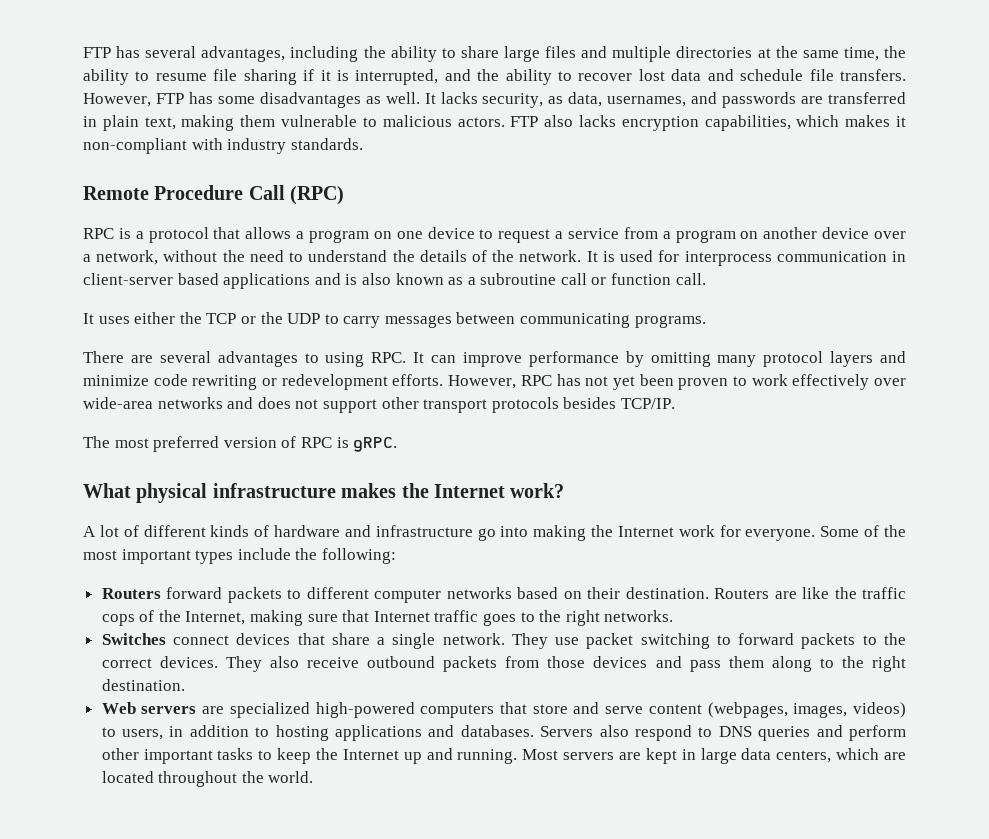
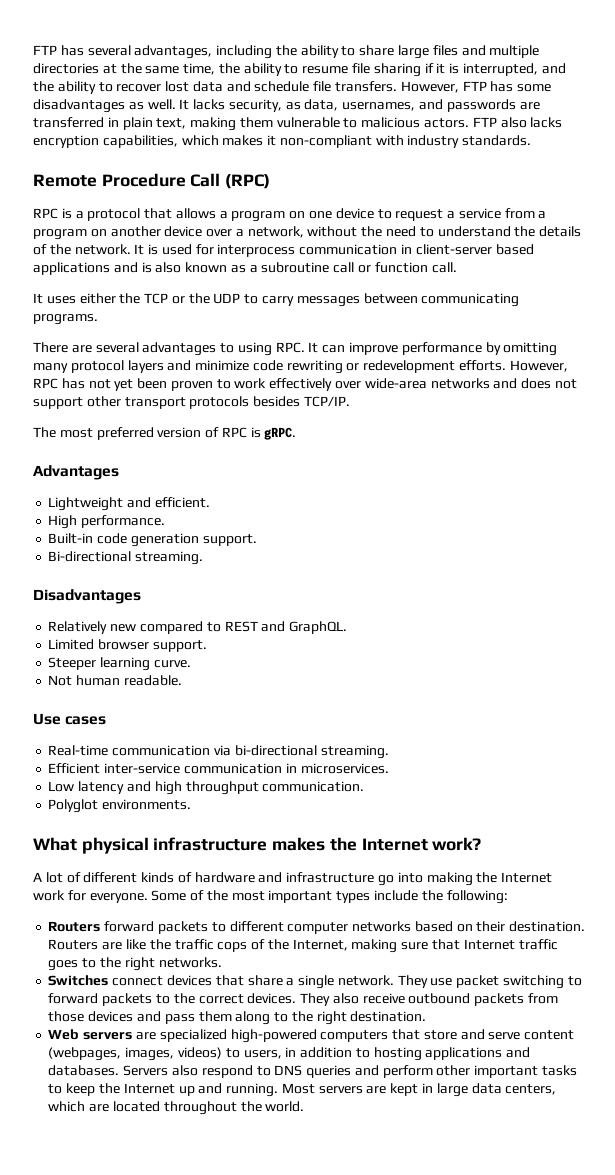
(398, 444) none -> [33,465,119,480] [48,497,210,511] [48,515,166,529] [48,533,257,547] [48,551,204,565] [33,589,141,604] [48,621,348,634] [48,639,207,652] [48,657,191,671] [48,675,182,686] [33,713,107,725] [48,745,389,759] [48,763,389,774] [48,781,365,795] [48,799,192,813] // Advantages // Lightweight and efficient. // High performance. // Built-in code generation support. // Bi-directional streaming. // Disadvantages // Relatively new compared to REST and GraphQL. // Limited browser support. // Steeper learning curve. // Not human readable. // Use cases // Real-time communication via bi-directional streaming. // Efficient inter-service communication in microservices. // Low latency and high throughput communication. // Polyglot environments.

